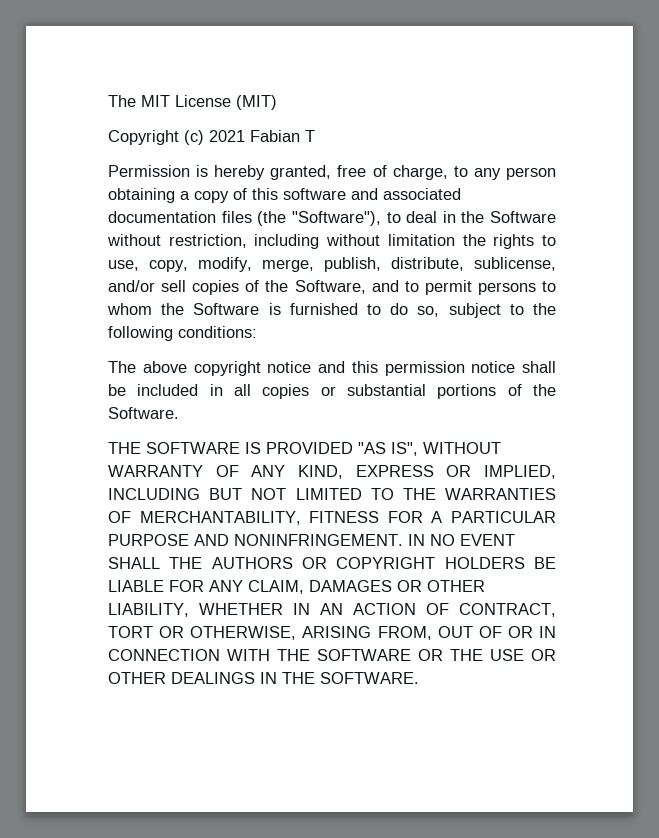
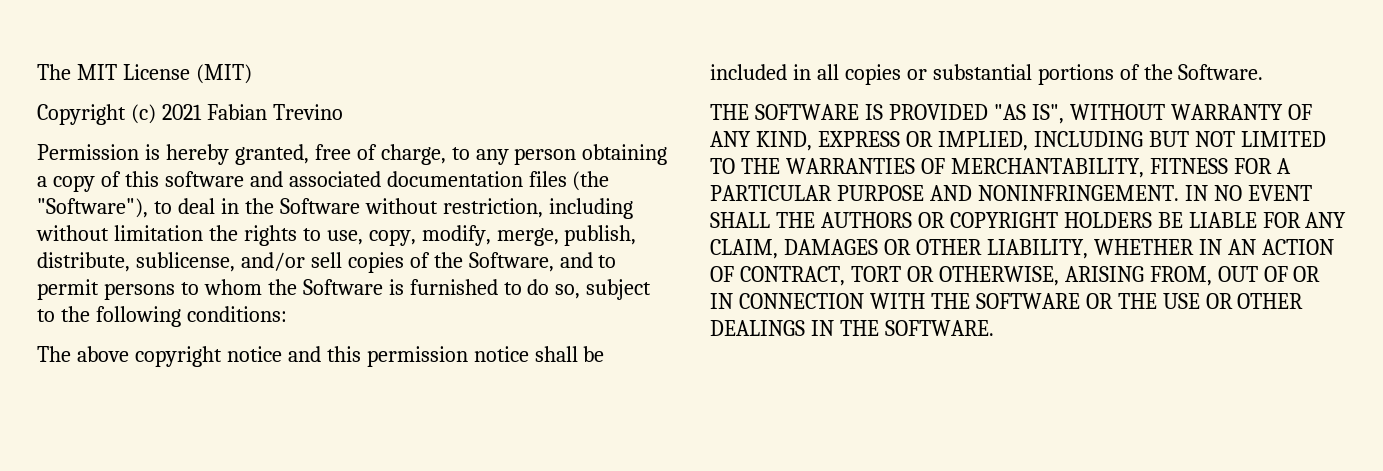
[305,130,315,142] T -> [272,104,343,120] Trevino

